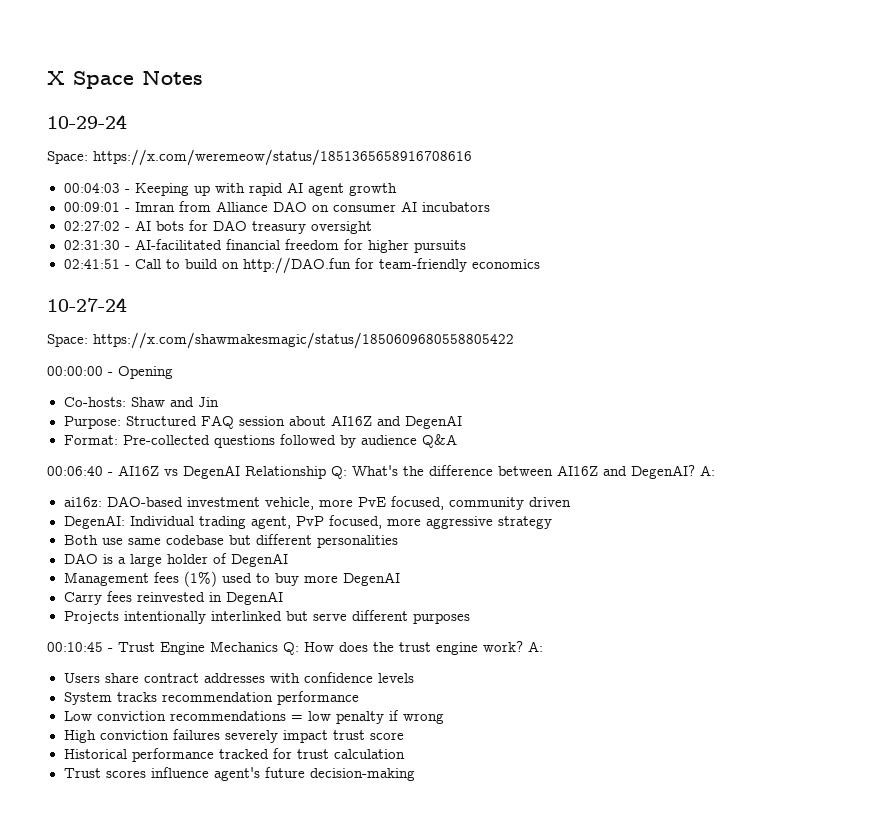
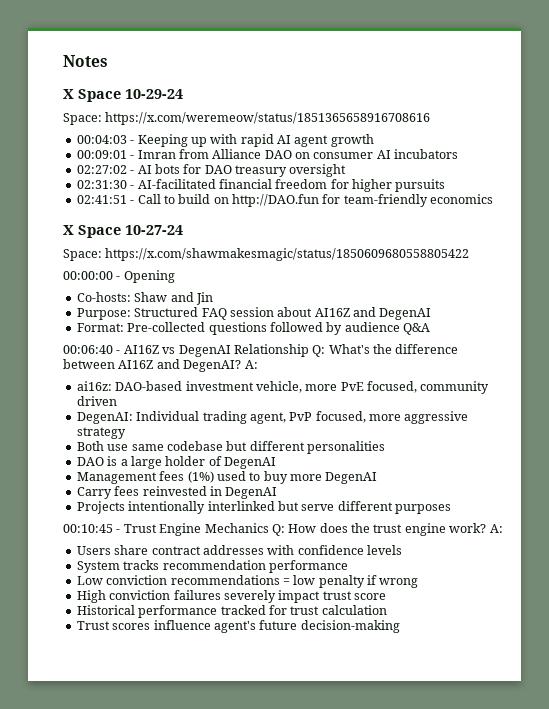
[47,70,203,89] X Space Notes // -> [63,55,108,67] [63,89,121,102] Notes // X Space
(540, 264) none -> [63,225,121,238] X Space

